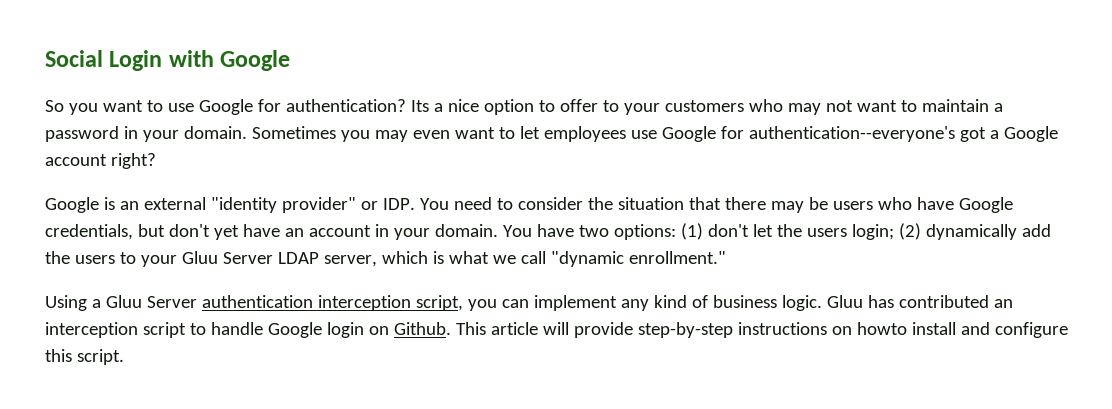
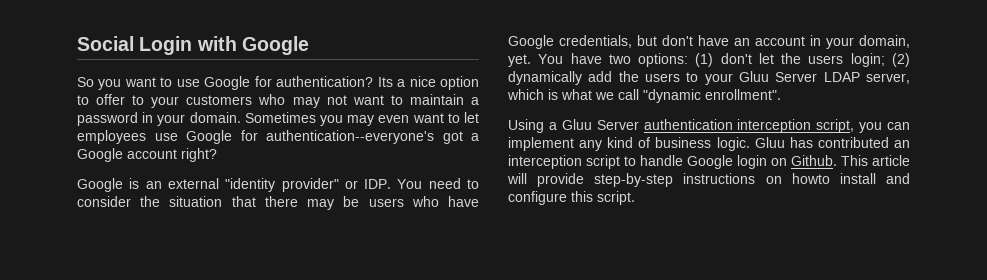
[213,225,239,240] yet -> (693, 40) none
[434,224,498,237] domain. -> [859,35,910,48] [508,54,531,67] domain, yet.
[628,251,726,264] enrollment." -> [705,89,781,100] enrollment".

